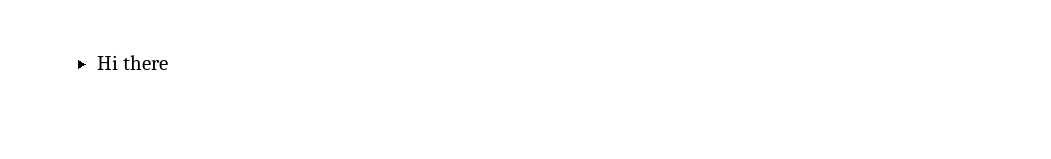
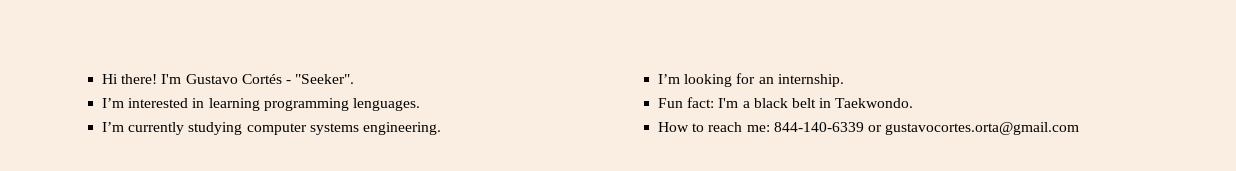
[123,55,169,70] there -> [121,74,355,84] [102,98,420,111] [102,122,441,135] [658,73,844,87] [658,97,914,108] [658,122,1080,135] there! I'm Gustavo Cortés - "Seeker". // I’m interested in learning programming lenguages. // I’m currently studying computer systems engineering. // I’m looking for an internship. // Fun fact: I'm a black belt in Taekwondo. // How to reach me: 844-140-6339 or gustavocortes.orta@gmail.com

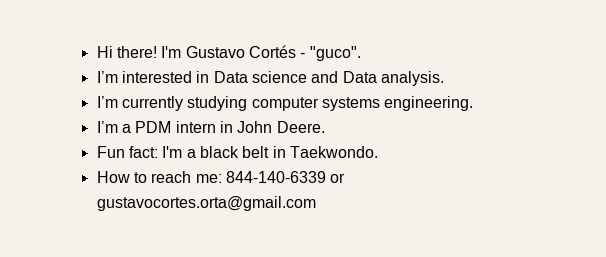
[295,74,355,84] "Seeker". -> [309,46,361,61] "guco".
[208,98,420,111] learning programming lenguages. -> [213,71,444,86] Data science and Data analysis.
[684,73,844,87] looking for an internship. -> [121,121,325,133] a PDM intern in John Deere.

